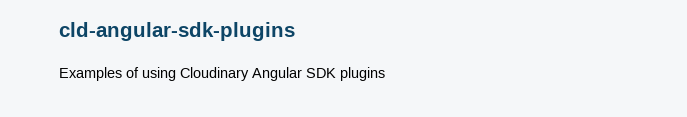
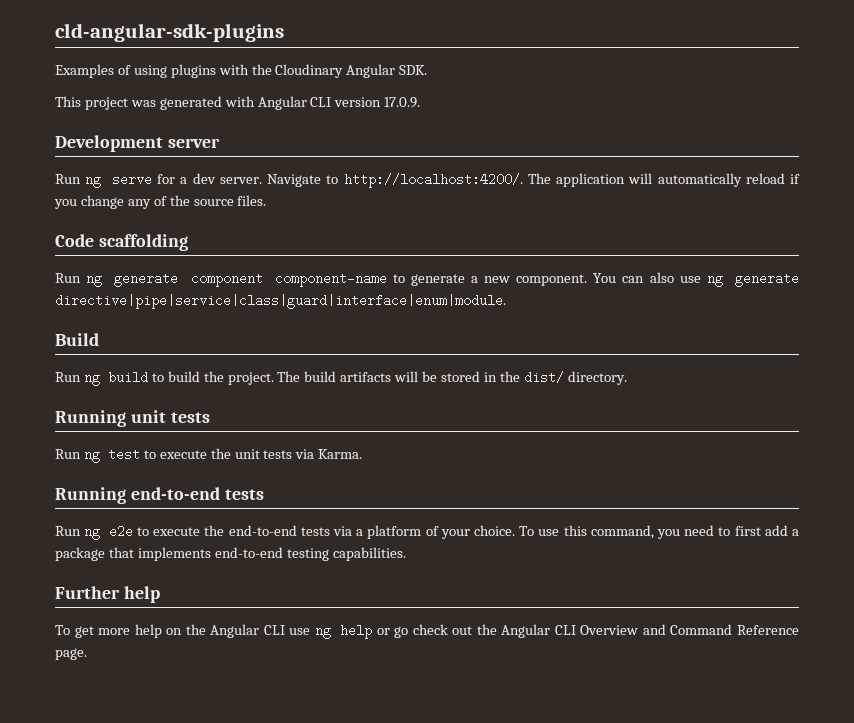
[180,67,385,81] Cloudinary Angular SDK plugins -> [170,64,428,78] [55,96,421,110] [55,135,220,152] [55,173,800,188] [54,195,267,209] [55,234,188,251] [55,272,800,287] [55,294,506,309] [55,333,99,346] [55,371,627,386] [55,410,210,427] [55,448,363,463] [55,487,264,504] [55,525,799,540] [55,547,406,561] [55,586,160,603] [55,624,800,639] [55,648,87,660] plugins with the Cloudinary Angular SDK. // This project was generated with Angular CLI version 17.0.9. // Development server // Run ng serve for a dev server. Navigate to http://localhost:4200/. The application will automatically reload if you change any of the source files. // Code scaffolding // Run ng generate component component-name to generate a new component. You can also use ng generate directive|pipe|service|class|guard|interface|enum|module. // Build // Run ng build to build the project. The build artifacts will be stored in the dist/ directory. // Running unit tests // Run ng test to execute the unit tests via Karma. // Running end-to-end tests // Run ng e2e to execute the end-to-end tests via a platform of your choice. To use this command, you need to first add a package that implements end-to-end testing capabilities. // Further help // To get more help on the Angular CLI use ng help or go check out the Angular CLI Overview and Command Reference page.

